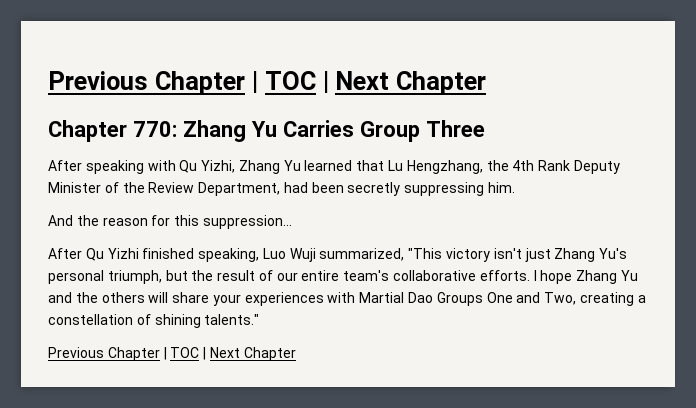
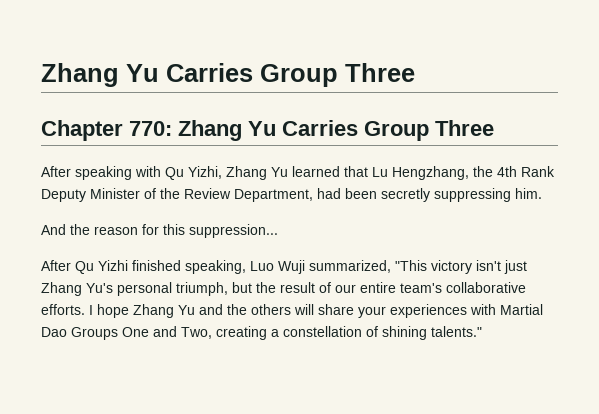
[48,71,487,95] Previous Chapter | TOC | Next Chapter -> [41,63,415,87] Zhang Yu Carries Group Three
[48,347,296,361] // Previous Chapter | TOC | Next Chapter -> (482, 331) none

